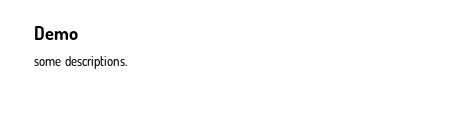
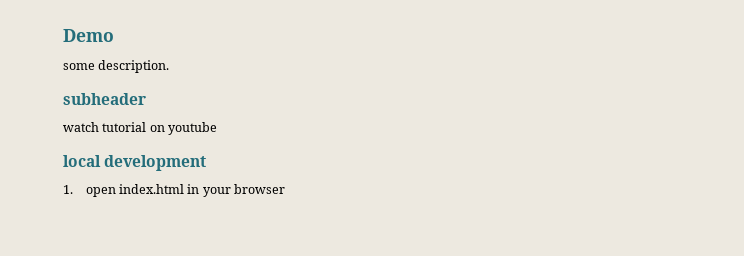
[64,56,127,69] descriptions. -> [98,60,170,73] [63,93,146,105] [63,122,218,135] [63,155,207,171] [63,184,286,197] description. // subheader // watch tutorial on youtube // local development // 1. open index.html in your browser

